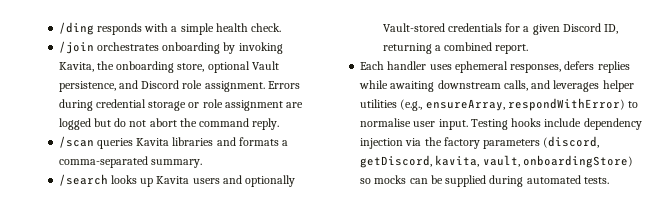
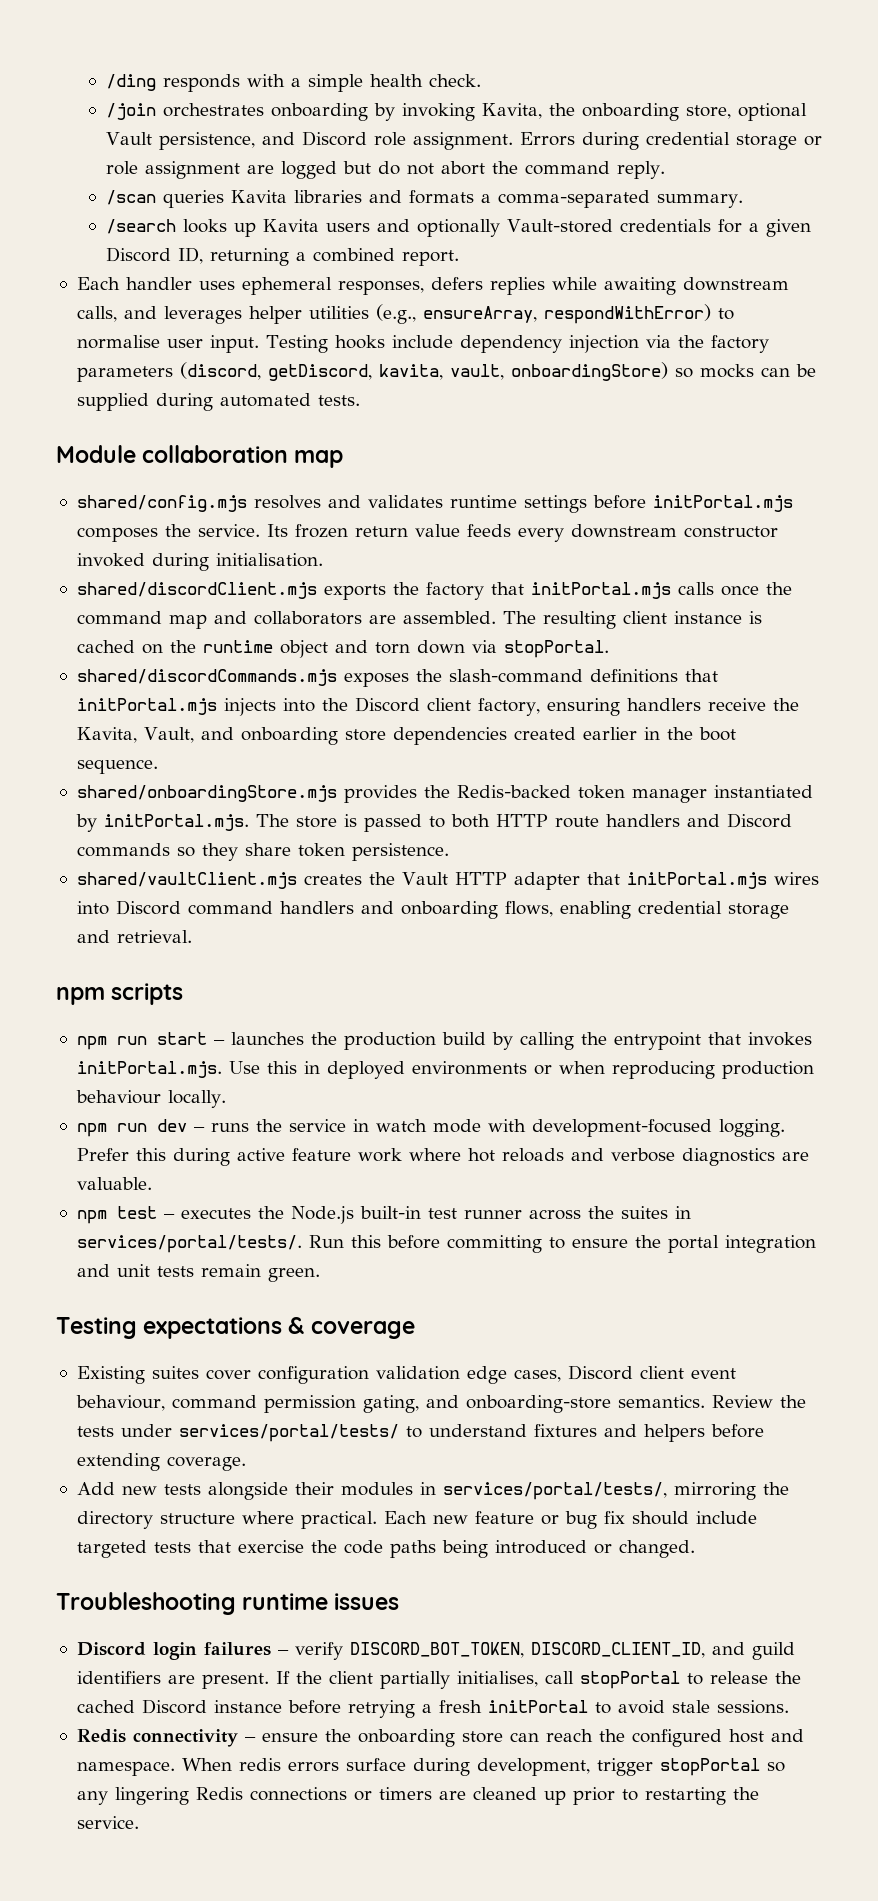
(609, 180) none -> [56,445,344,468] [76,495,793,513] [76,524,778,542] [76,553,323,571] [76,582,792,600] [76,611,762,629] [76,640,609,658] [76,669,718,687] [76,697,799,716] [76,727,736,745] [76,759,158,774] [76,785,813,803] [75,813,792,832] [76,843,449,861] [76,872,819,890] [76,900,789,919] [76,930,192,943] [56,983,184,1005] [76,1032,812,1050] [76,1061,814,1079] [75,1090,226,1108] [76,1119,785,1137] [76,1148,809,1166] [76,1177,152,1190] [76,1206,691,1224] [76,1235,816,1253] [76,1264,320,1282] [56,1317,415,1339] [76,1365,736,1384] [75,1395,806,1413] [76,1424,764,1442] [76,1453,246,1471] [76,1482,789,1500] [76,1511,757,1529] [76,1540,695,1558] [56,1592,400,1615] [76,1642,795,1660] [76,1671,801,1689] [76,1699,789,1718] [76,1729,804,1747] [76,1758,785,1776] [76,1787,759,1805] [76,1816,139,1829] // Module collaboration map // shared/config.mjs resolves and validates runtime settings before initPortal.mjs composes the service. Its frozen return value feeds every downstream constructor invoked during initialisation. // shared/discordClient.mjs exports the factory that initPortal.mjs calls once the command map and collaborators are assembled. The resulting client instance is cached on the runtime object and torn down via stopPortal. // shared/discordCommands.mjs exposes the slash-command definitions that initPortal.mjs injects into the Discord client factory, ensuring handlers receive the Kavita, Vault, and onboarding store dependencies created earlier in the boot sequence. // shared/onboardingStore.mjs provides the Redis-backed token manager instantiated by initPortal.mjs. The store is passed to both HTTP route handlers and Discord commands so they share token persistence. // shared/vaultClient.mjs creates the Vault HTTP adapter that initPortal.mjs wires into Discord command handlers and onboarding flows, enabling credential storage and retrieval. // npm scripts // npm run start – launches the production build by calling the entrypoint that invokes initPortal.mjs. Use this in deployed environments or when reproducing production behaviour locally. // npm run dev – runs the service in watch mode with development-focused logging. Prefer this during active feature work where hot reloads and verbose diagnostics are valuable. // npm test – executes the Node.js built-in test runner across the suites in services/portal/tests/. Run this before committing to ensure the portal integration and unit tests remain green. // Testing expectations & coverage // Existing suites cover configuration validation edge cases, Discord client event behaviour, command permission gating, and onboarding-store semantics. Review the tests under services/portal/tests/ to understand fixtures and helpers before extending coverage. // Add new tests alongside their modules in services/portal/tests/, mirroring the directory structure where practical. Each new feature or bug fix should include targeted tests that exercise the code paths being introduced or changed. // Troubleshooting runtime issues // Discord login failures – verify DISCORD_BOT_TOKEN, DISCORD_CLIENT_ID, and guild identifiers are present. If the client partially initialises, call stopPortal to release the cached Discord instance before retrying a fresh initPortal to avoid stale sessions. // Redis connectivity – ensure the onboarding store can reach the configured host and namespace. When redis errors surface during development, trigger stopPortal so any lingering Redis connections or timers are cleaned up prior to restarting the service.

